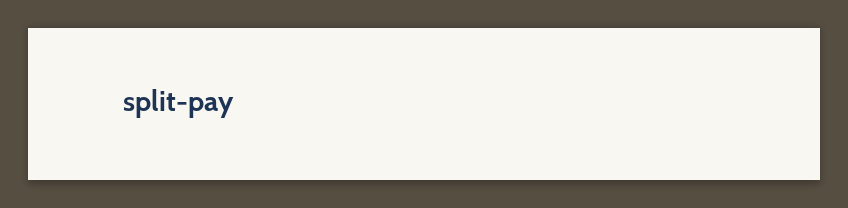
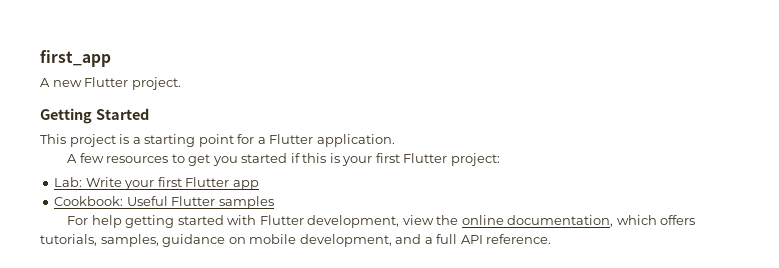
[123,89,234,118] split-pay -> [40,50,111,67] [40,77,181,90] [40,108,149,124] [40,134,395,147] [67,153,500,166] [54,177,259,190] [54,196,274,209] [67,215,696,228] [40,234,552,247] first_app // A new Flutter project. // Getting Started // This project is a starting point for a Flutter application. // A few resources to get you started if this is your first Flutter project: // Lab: Write your first Flutter app // Cookbook: Useful Flutter samples // For help getting started with Flutter development, view the online documentation, which offers tutorials, samples, guidance on mobile development, and a full API reference.

